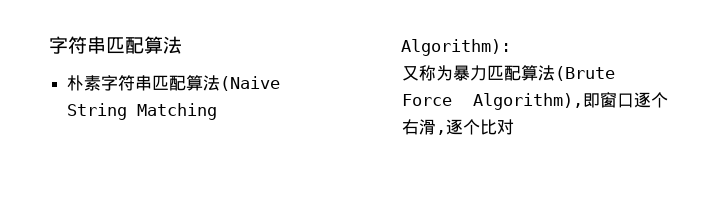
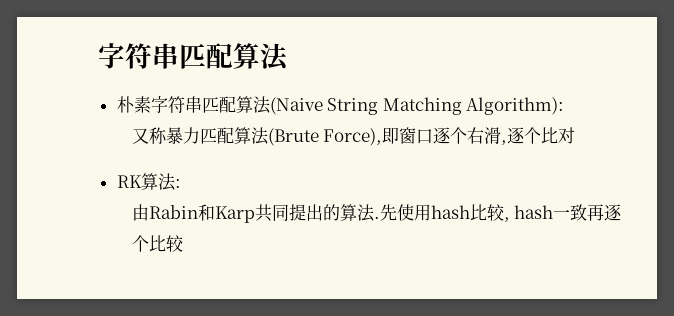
[435,65,453,81] 为 -> (167, 135) none
[401,93,583,110] Force Algorithm), -> [323,128,383,146] Force),
(514, 127) none -> [116,173,181,191] [131,204,623,223] [131,235,184,252] // RK算法: // 由Rabin和Karp共同提出的算法.先使用hash比较, hash一致再逐个比较

